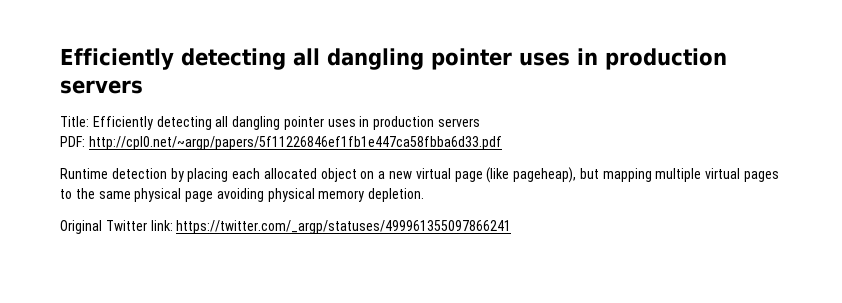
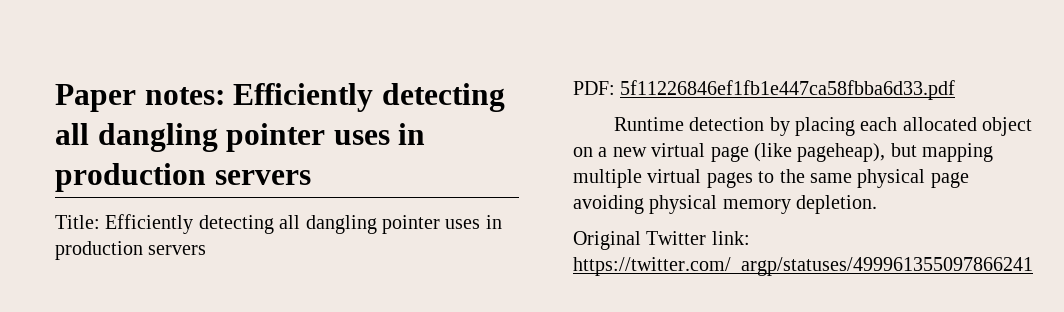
(60, 59) none -> [55,84,225,112] Paper notes:
[88,136,502,150] http://cpl0.net/~argp/papers/5f11226846ef1fb1e447ca58fbba6d33.pdf -> [620,80,956,100] 5f11226846ef1fb1e447ca58fbba6d33.pdf

